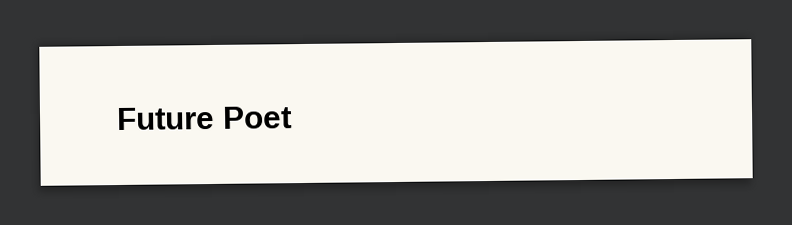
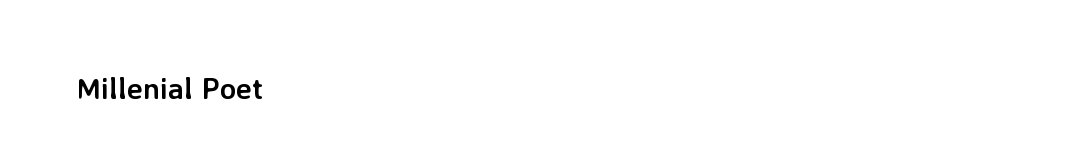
[116,106,215,131] Future -> [76,77,193,99] Millenial

